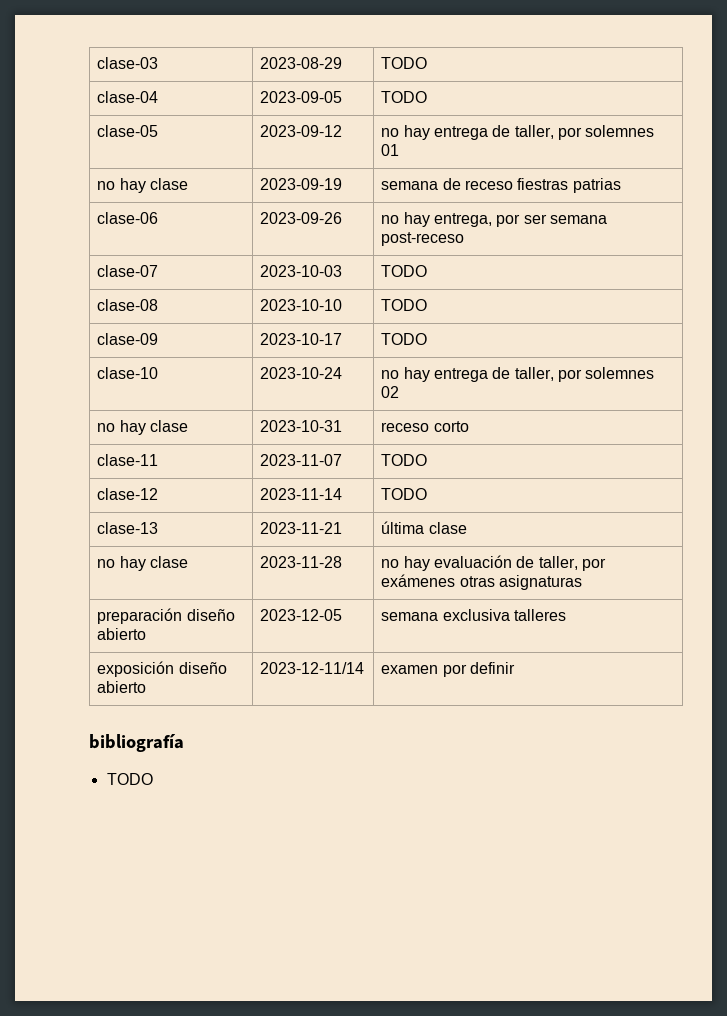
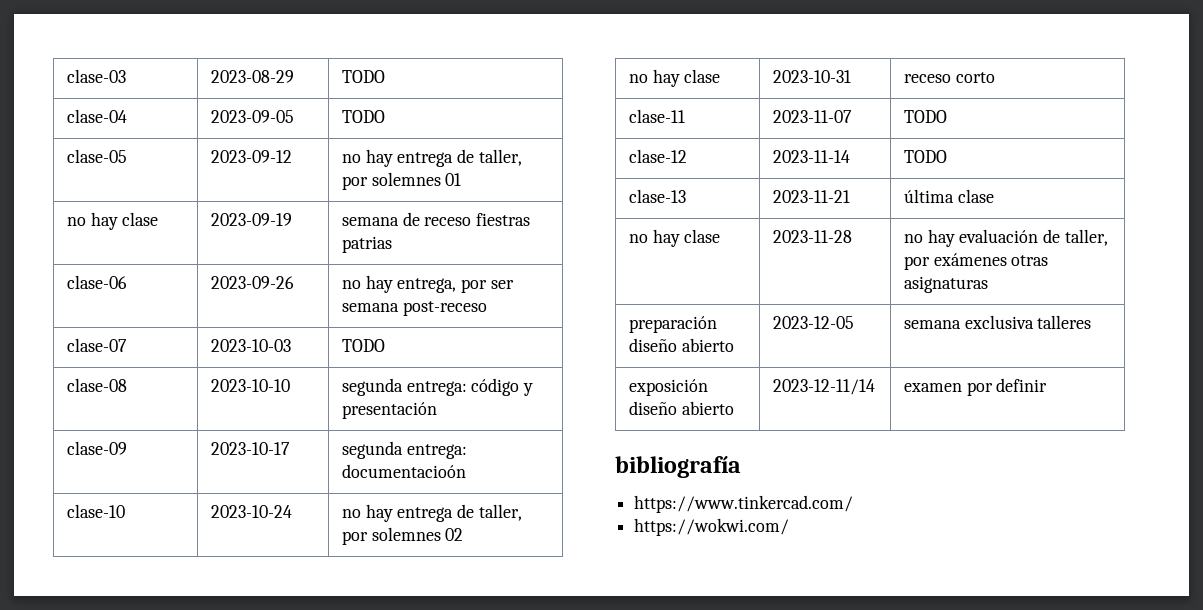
[381,299,428,311] TODO -> [341,378,534,396] [341,402,437,419] segunda entrega: código y presentación
[381,333,428,345] TODO -> [341,441,467,459] [341,464,466,478] segunda entrega: documentacioón
[106,773,153,785] TODO -> [634,495,854,513] [634,518,790,536] https://www.tinkercad.com/ // https://wokwi.com/

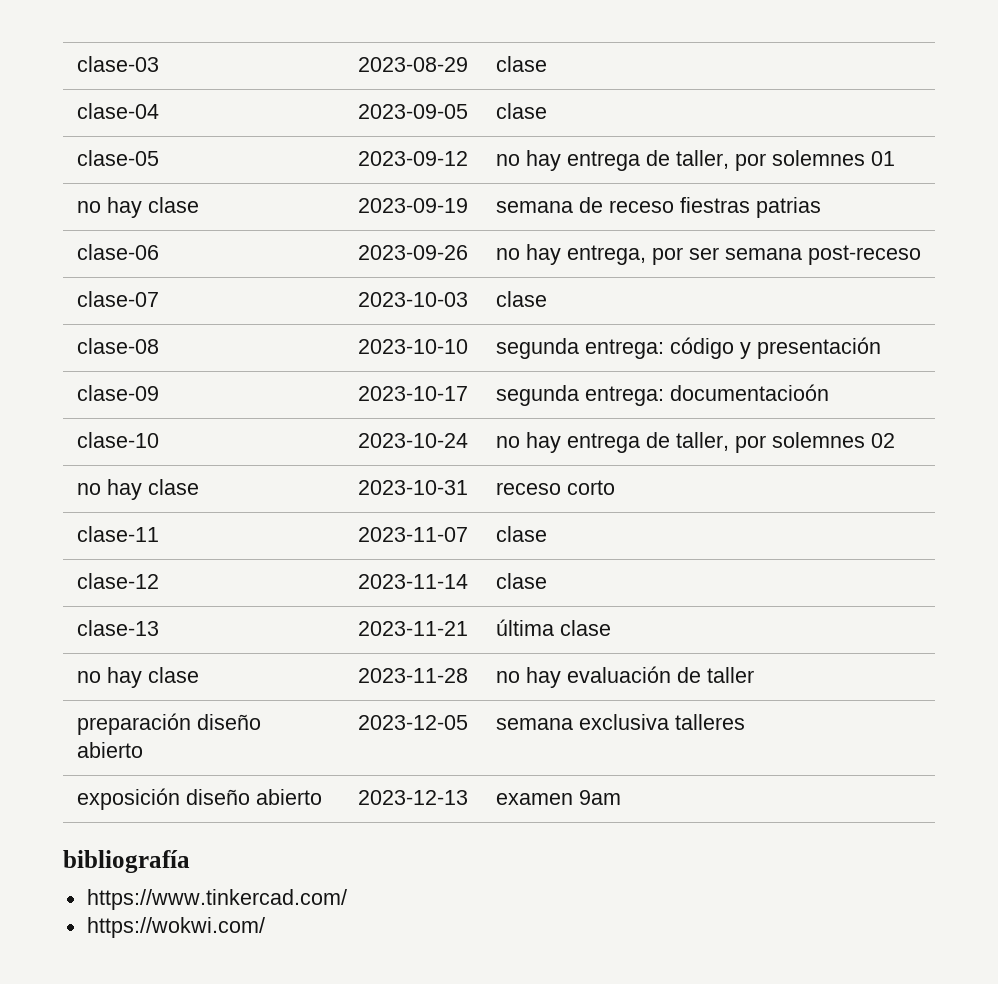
[341,70,385,83] TODO -> [495,56,547,72] clase
[341,110,385,123] TODO -> [495,103,547,119] clase
[341,339,385,352] TODO -> [495,291,547,307] clase
[903,110,947,123] TODO -> [495,526,547,542] clase
[903,150,947,163] TODO -> [495,573,547,589] clase
[1064,229,1108,246] [903,253,1049,270] [903,276,988,293] taller, por exámenes otras asignaturas -> [706,667,754,683] taller
[772,379,875,395] 2023-12-11/14 -> [357,790,468,805] 2023-12-13
[966,378,1048,396] por definir -> [578,790,621,805] 9am

